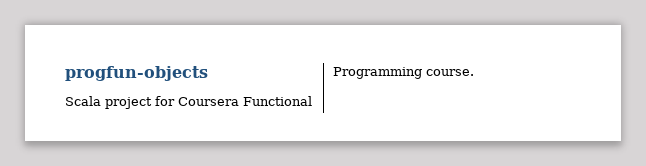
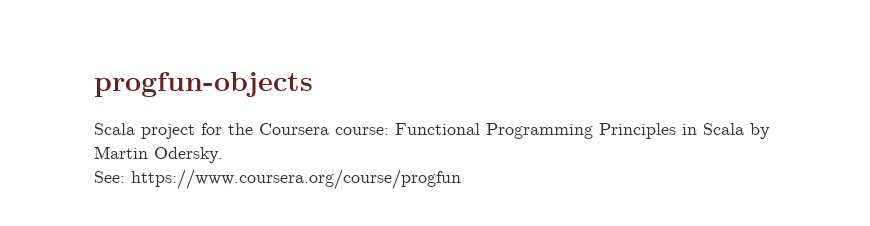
[178,96,312,106] [333,67,474,79] Coursera Functional Programming course. -> [228,123,770,139] [94,146,223,163] [94,169,461,190] the Coursera course: Functional Programming Principles in Scala by Martin Odersky. // See: https://www.coursera.org/course/progfun

